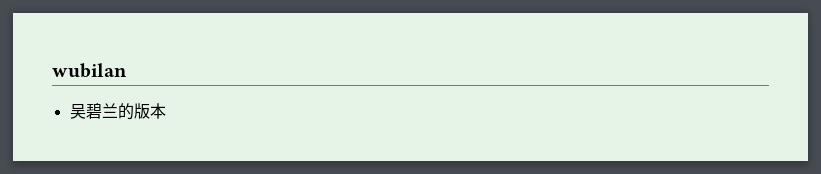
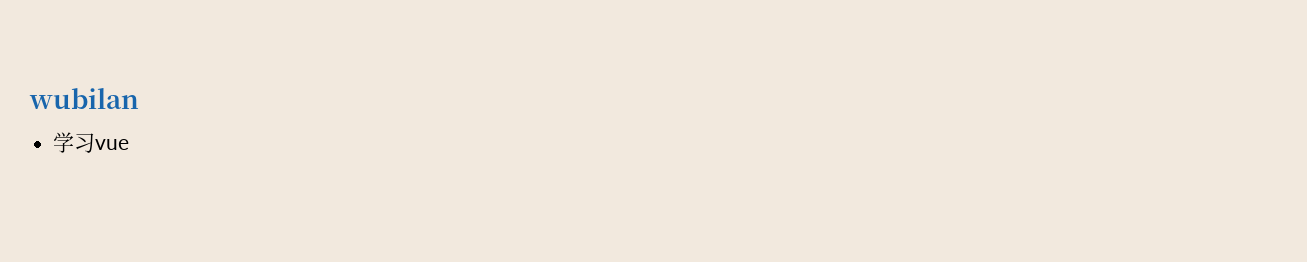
[69,103,166,120] 吴碧兰的版本 -> [53,132,130,153] 学习vue

